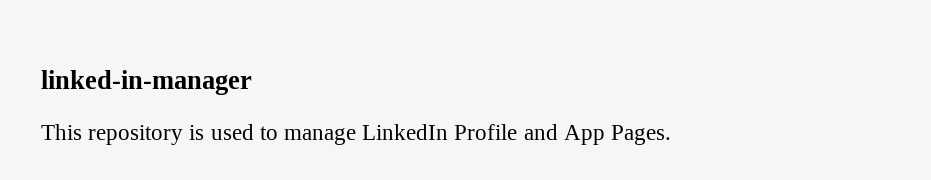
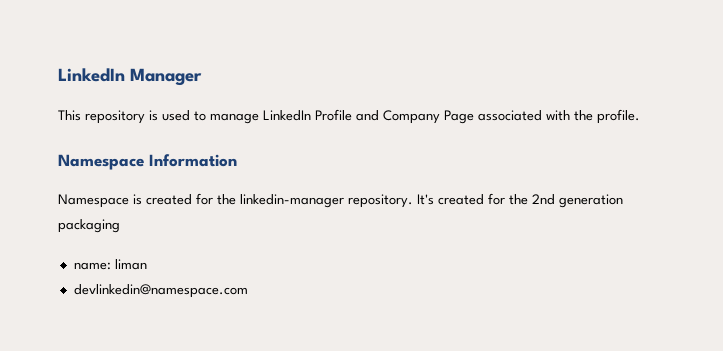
[41,70,252,95] linked-in-manager -> [58,68,202,86] LinkedIn Manager
[563,125,672,145] App Pages. -> [383,109,640,124] [58,154,237,170] [58,193,623,208] [58,219,120,233] [73,259,147,270] [73,284,248,298] Company Page associated with the profile. // Namespace Information // Namespace is created for the linkedin-manager repository. It's created for the 2nd generation packaging // name: liman // devlinkedin@namespace.com

